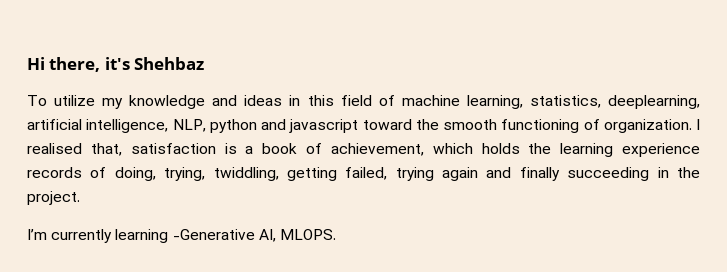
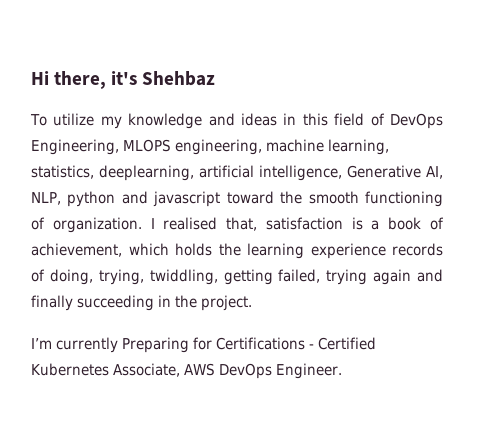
(395, 100) none -> [389,113,443,129] [31,139,263,155] DevOps Engineering, MLOPS engineering,
(169, 126) none -> [347,165,443,179] Generative AI,
[115,229,336,243] learning -Generative AI, MLOPS. -> [122,337,377,353] [31,363,343,379] Preparing for Certifications - Certified Kubernetes Associate, AWS DevOps Engineer.

